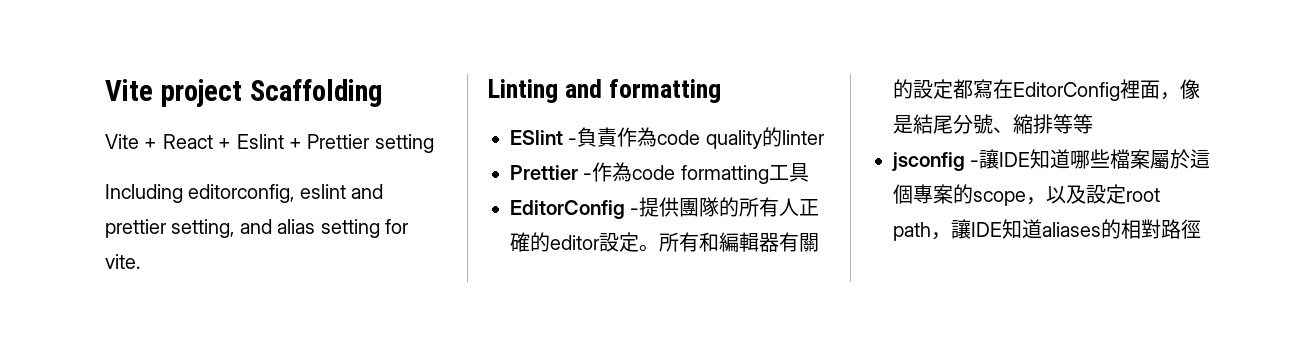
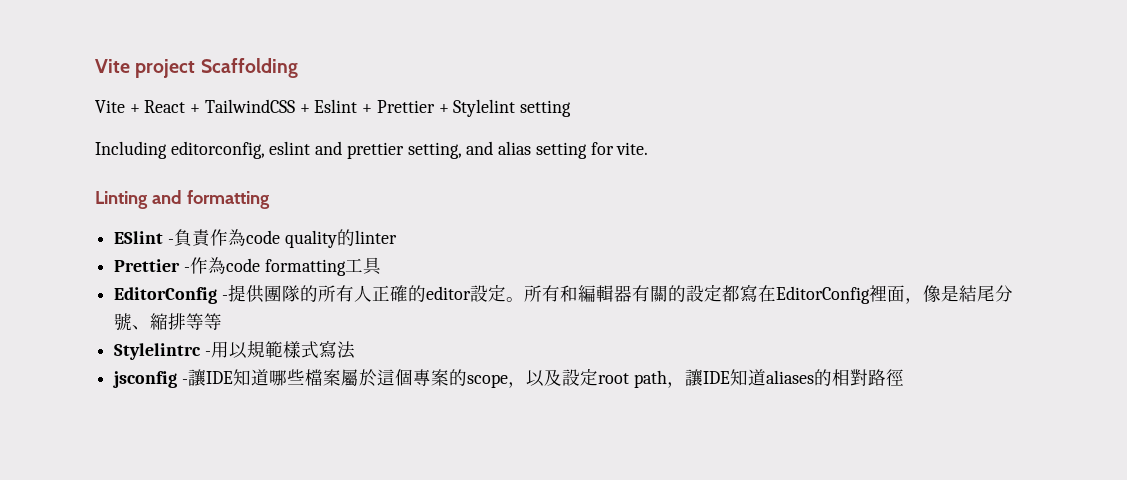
(232, 143) none -> [204,99,310,113] TailwindCSS +
(371, 141) none -> [438,99,516,117] + Stylelint
(1093, 124) none -> [114,340,355,360] // Stylelintrc -用以規範樣式寫法

